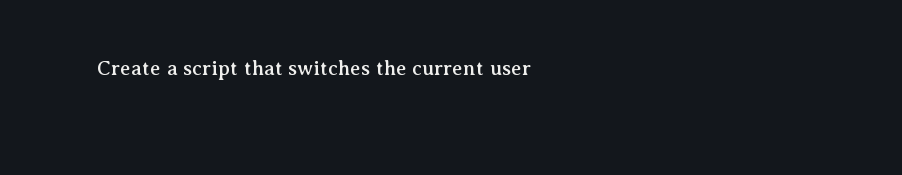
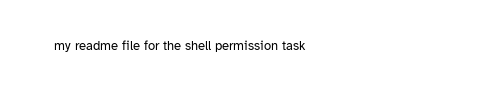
[97,60,531,80] Create a script that switches the current user -> [54,40,306,52] my readme file for the shell permission task

